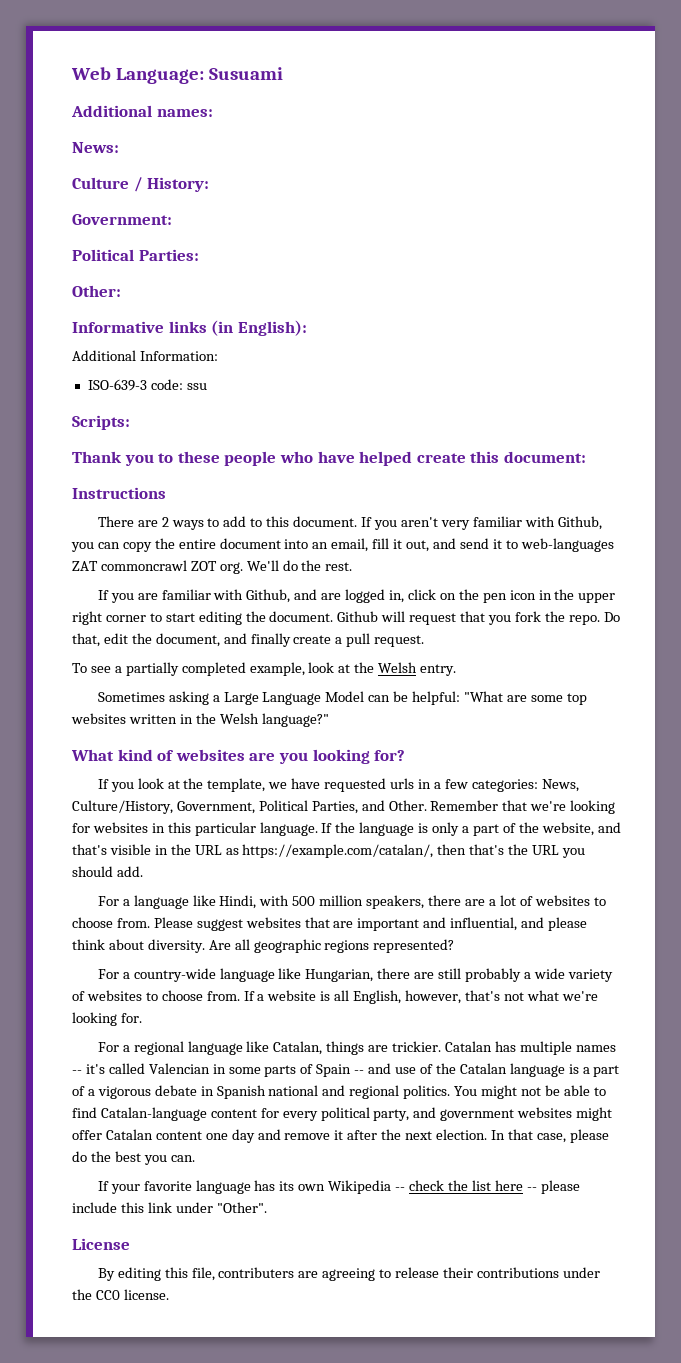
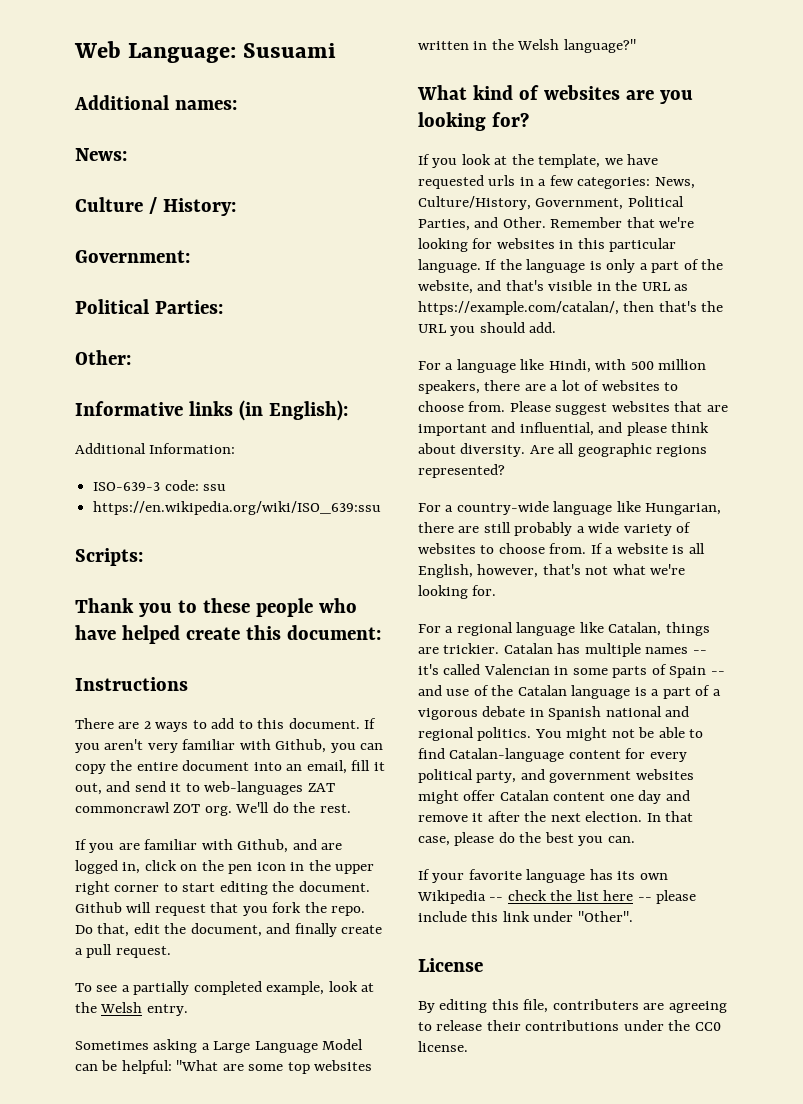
(207, 386) none -> [93,501,382,515] // https://en.wikipedia.org/wiki/ISO_639:ssu

